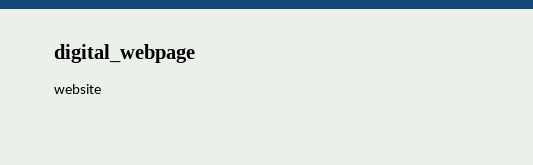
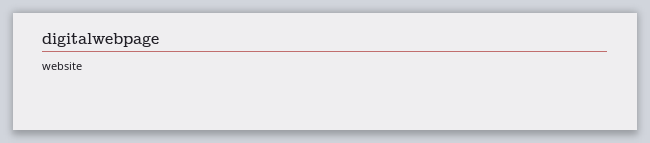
[54,44,195,63] digital_webpage -> [42,33,159,47] digitalwebpage

